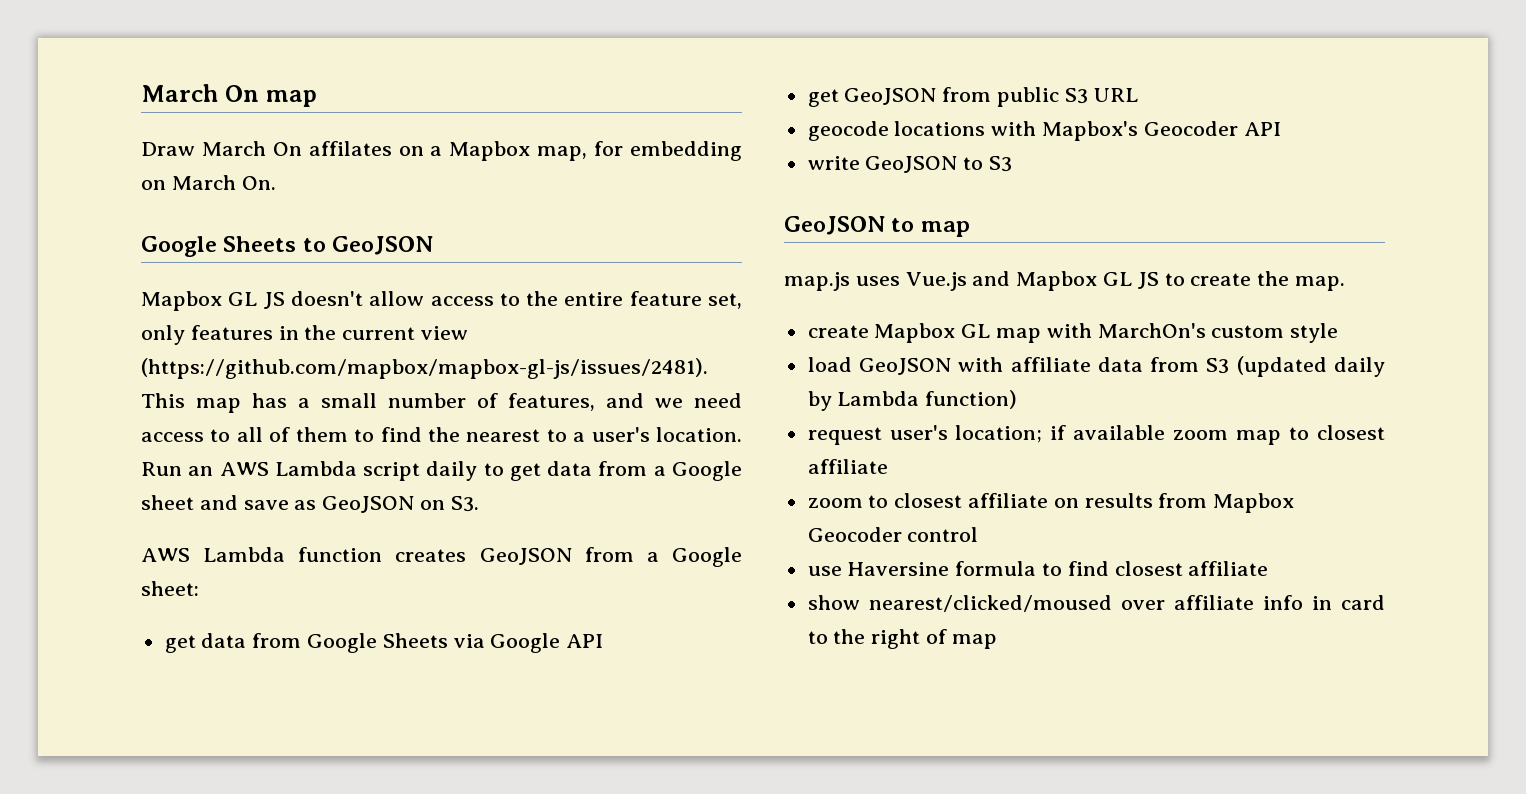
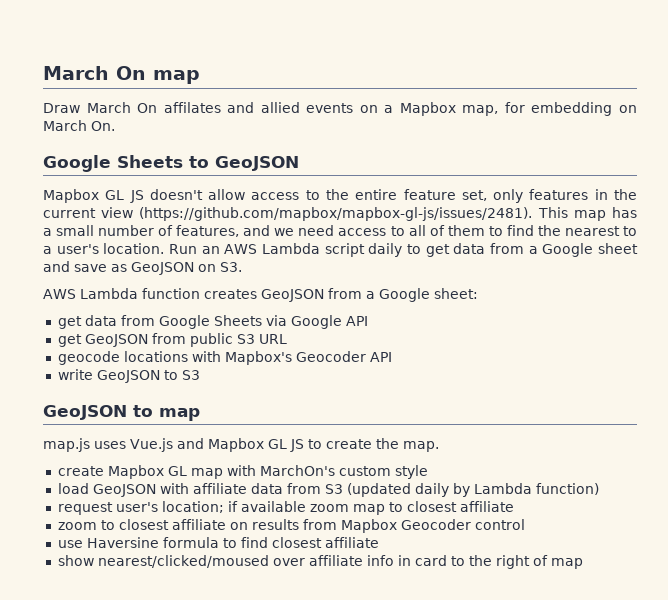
(392, 148) none -> [227,102,354,113] and allied events

